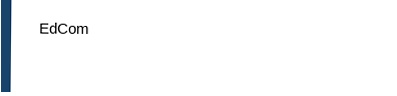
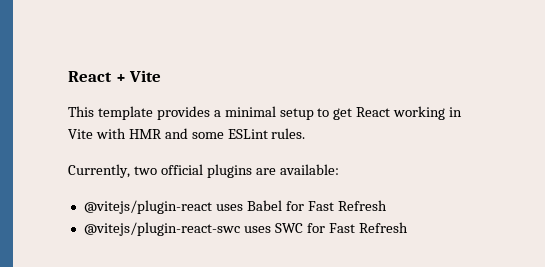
[39,22,90,34] EdCom -> [68,70,162,82] [68,106,463,120] [68,128,306,139] [68,164,339,178] [83,200,387,214] [83,222,408,236] React + Vite // This template provides a minimal setup to get React working in Vite with HMR and some ESLint rules. // Currently, two official plugins are available: // @vitejs/plugin-react uses Babel for Fast Refresh // @vitejs/plugin-react-swc uses SWC for Fast Refresh

